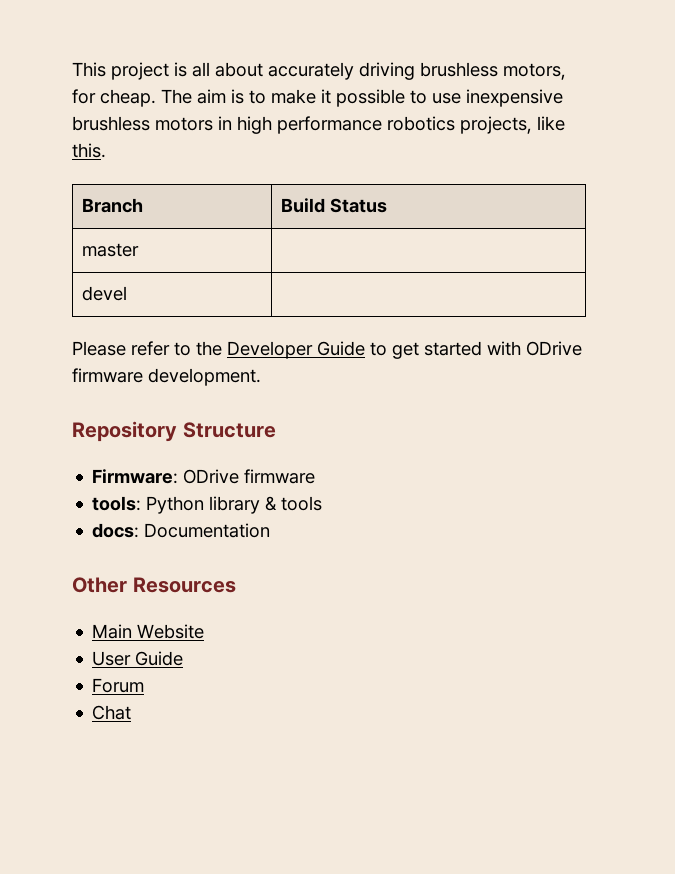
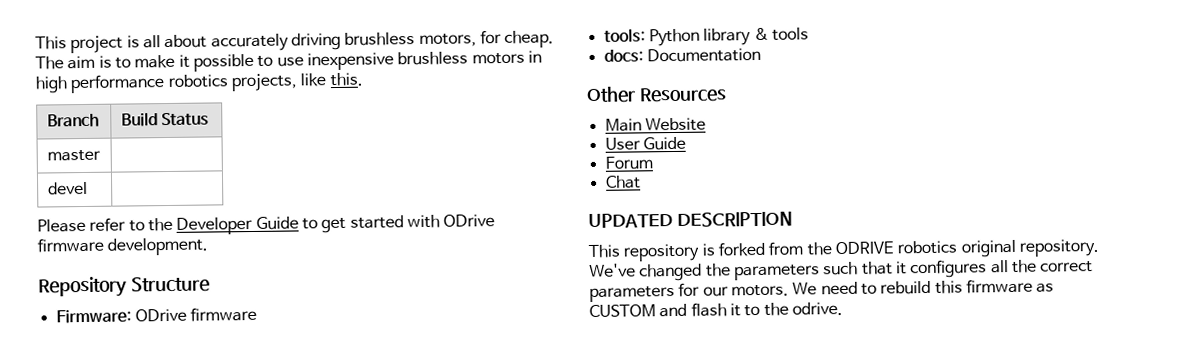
(132, 712) none -> [588,211,793,229] [588,238,1099,262] [589,259,1094,282] [589,278,1055,303] [589,302,843,318] // UPDATED DESCRIPTION // This repository is forked from the ODRIVE robotics original repository. We've changed the parameters such that it configures all the correct parameters for our motors. We need to rebuild this firmware as CUSTOM and flash it to the odrive.

